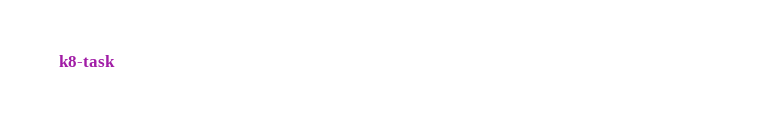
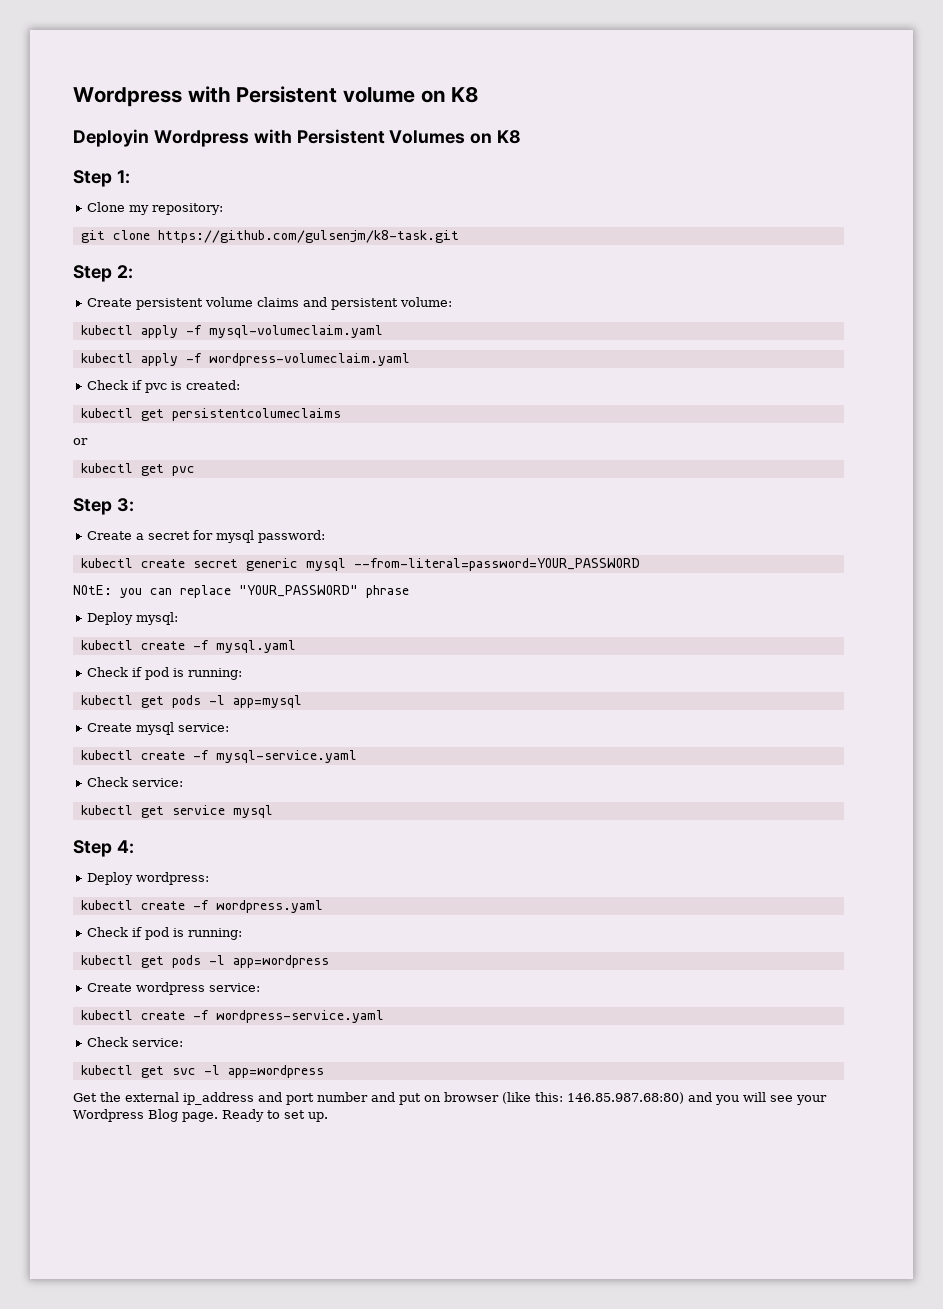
[59,55,115,67] k8-task -> [73,86,480,107] [73,129,522,147] [73,170,130,187] [87,202,224,215] [80,230,459,243] [73,265,133,282] [87,297,453,310] [80,325,383,338] [80,353,410,366] [87,380,241,393] [80,408,341,421] [73,438,88,445] [80,463,195,476] [73,498,134,515] [87,530,326,543] [80,558,640,571] [73,585,409,598] [87,612,179,625] [80,640,296,653] [87,667,243,680] [80,695,302,708] [87,722,230,735] [80,750,357,763] [87,777,184,787] [80,805,273,818] [73,840,134,857] [87,872,210,885] [80,900,323,913] [87,927,243,940] [80,955,329,968] [87,982,261,995] [80,1010,384,1023] [87,1037,184,1047] [80,1065,324,1078] [73,1092,827,1105] [73,1109,328,1122] Wordpress with Persistent volume on K8 // Deployin Wordpress with Persistent Volumes on K8 // Step 1: // Clone my repository: // git clone https://github.com/gulsenjm/k8-task.git // Step 2: // Create persistent volume claims and persistent volume: // kubectl apply -f mysql-volumeclaim.yaml // kubectl apply -f wordpress-volumeclaim.yaml // Check if pvc is created: // kubectl get persistentcolumeclaims // or // kubectl get pvc // Step 3: // Create a secret for mysql password: // kubectl create secret generic mysql --from-literal=password=YOUR_PASSWORD // NOtE: you can replace "YOUR_PASSWORD" phrase // Deploy mysql: // kubectl create -f mysql.yaml // Check if pod is running: // kubectl get pods -l app=mysql // Create mysql service: // kubectl create -f mysql-service.yaml // Check service: // kubectl get service mysql // Step 4: // Deploy wordpress: // kubectl create -f wordpress.yaml // Check if pod is running: // kubectl get pods -l app=wordpress // Create wordpress service: // kubectl create -f wordpress-service.yaml // Check service: // kubectl get svc -l app=wordpress // Get the external ip_address and port number and put on browser (like this: 146.85.987.68:80) and you will see your Wordpress Blog page. Ready to set up.

